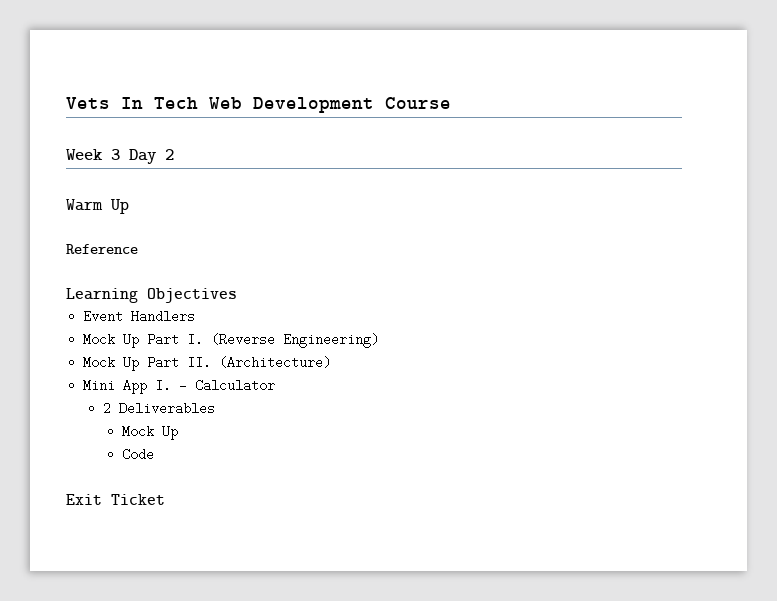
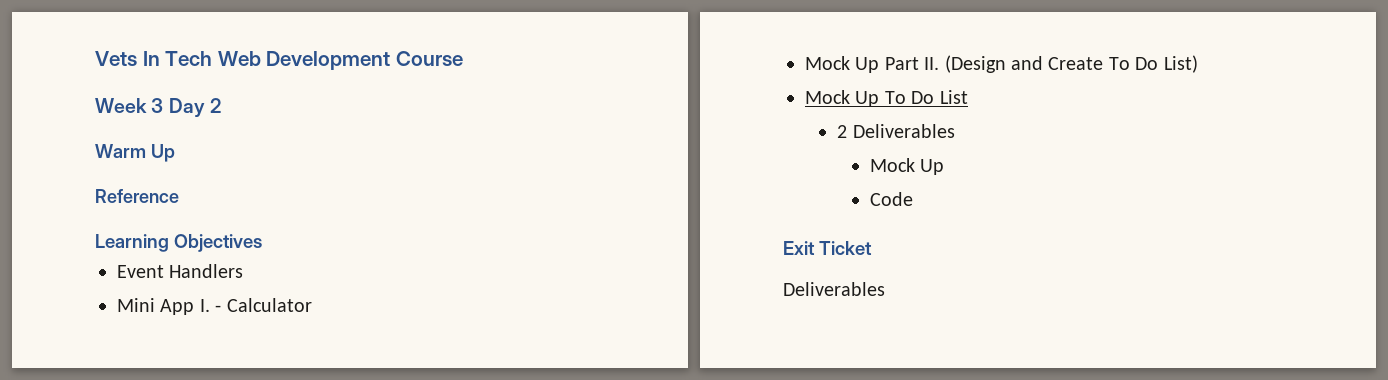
[83,333,380,348] [83,356,332,371] [83,379,276,394] Mock Up Part I. (Reverse Engineering) // Mock Up Part II. (Architecture) // Mini App I. - Calculator -> [117,298,312,315] [805,55,1198,73] [805,90,968,107] Mini App I. - Calculator // Mock Up Part II. (Design and Create To Do List) // Mock Up To Do List
(165, 499) none -> [783,282,885,296] // Deliverables

